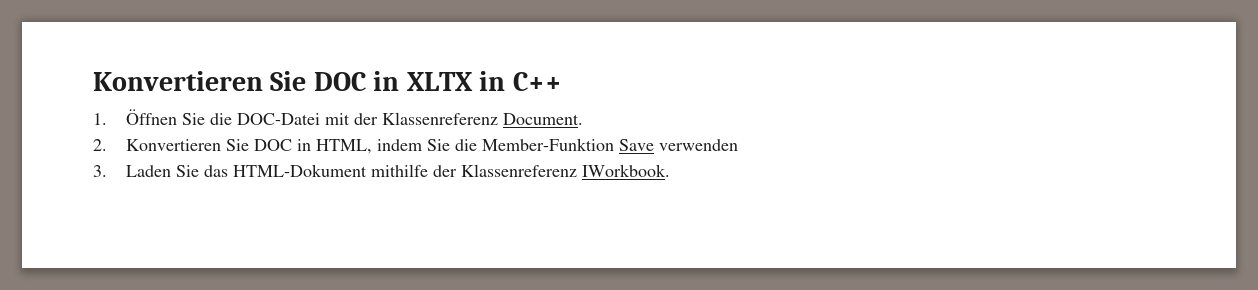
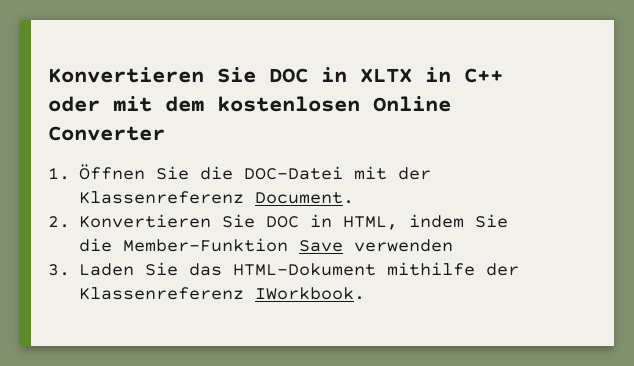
(562, 81) none -> [48,96,451,112] [48,126,165,141] oder mit dem kostenlosen Online Converter

